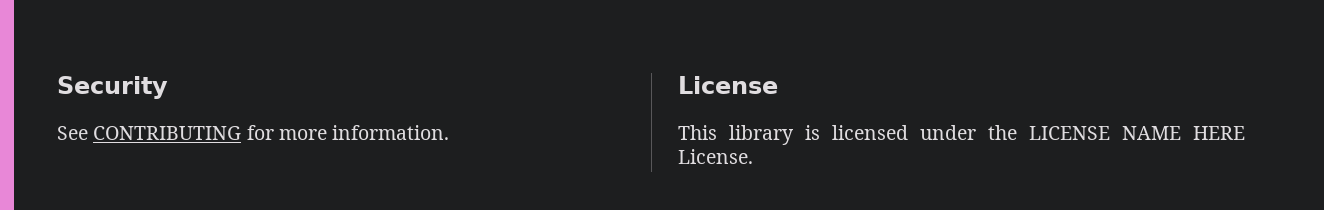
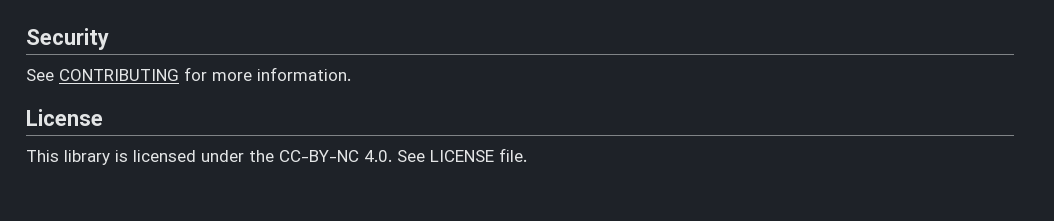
[1029,126,1245,140] [678,149,753,164] LICENSE NAME HERE License. -> [279,148,527,162] CC-BY-NC 4.0. See LICENSE file.

